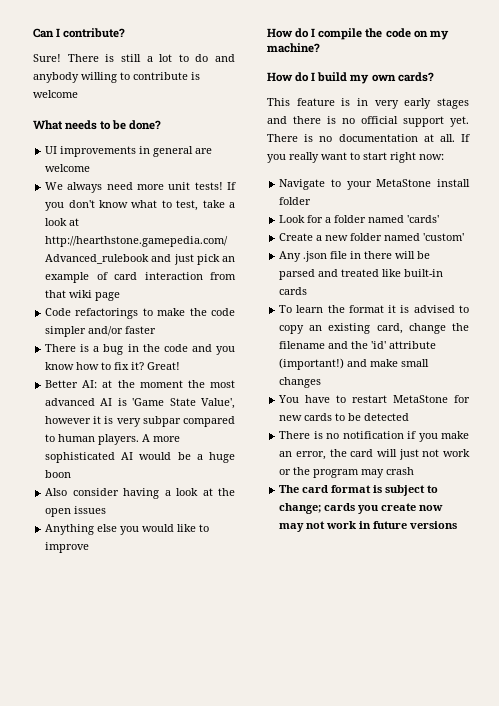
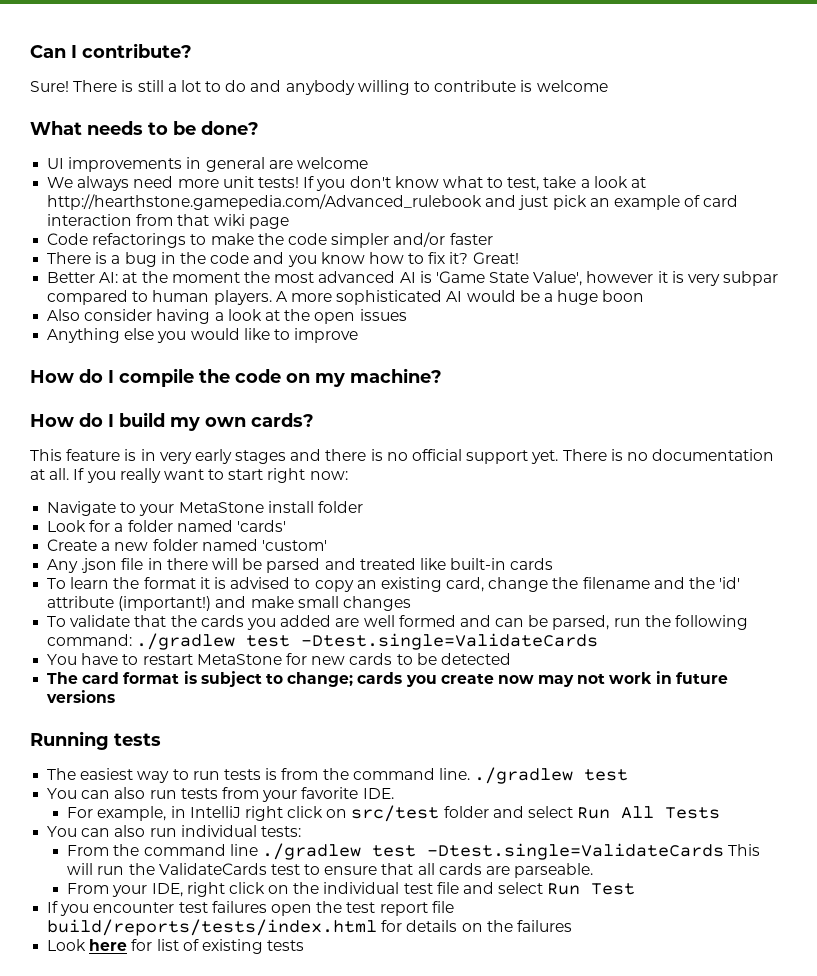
(322, 382) none -> [47,615,749,630] [47,633,599,650] // To validate that the cards you added are well formed and can be parsed, run the following command: ./gradlew test -Dtest.single=ValidateCards
[279,431,470,442] [279,449,470,460] [279,467,415,478] // There is no notification if you make an error, the card will just not work or the program may crash -> (511, 659) none
(458, 525) none -> [30,731,161,750] [47,767,629,784] [47,787,394,802] [67,805,721,822] [47,825,301,837] [67,843,761,860] [67,863,594,878] [67,882,636,897] [47,901,454,916] [47,919,572,936] [47,939,305,954] // Running tests // The easiest way to run tests is from the command line. ./gradlew test // You can also run tests from your favorite IDE. // For example, in IntelliJ right click on src/test folder and select Run All Tests // You can also run individual tests: // From the command line ./gradlew test -Dtest.single=ValidateCards This will run the ValidateCards test to ensure that all cards are parseable. // From your IDE, right click on the individual test file and select Run Test // If you encounter test failures open the test report file build/reports/tests/index.html for details on the failures // Look here for list of existing tests

